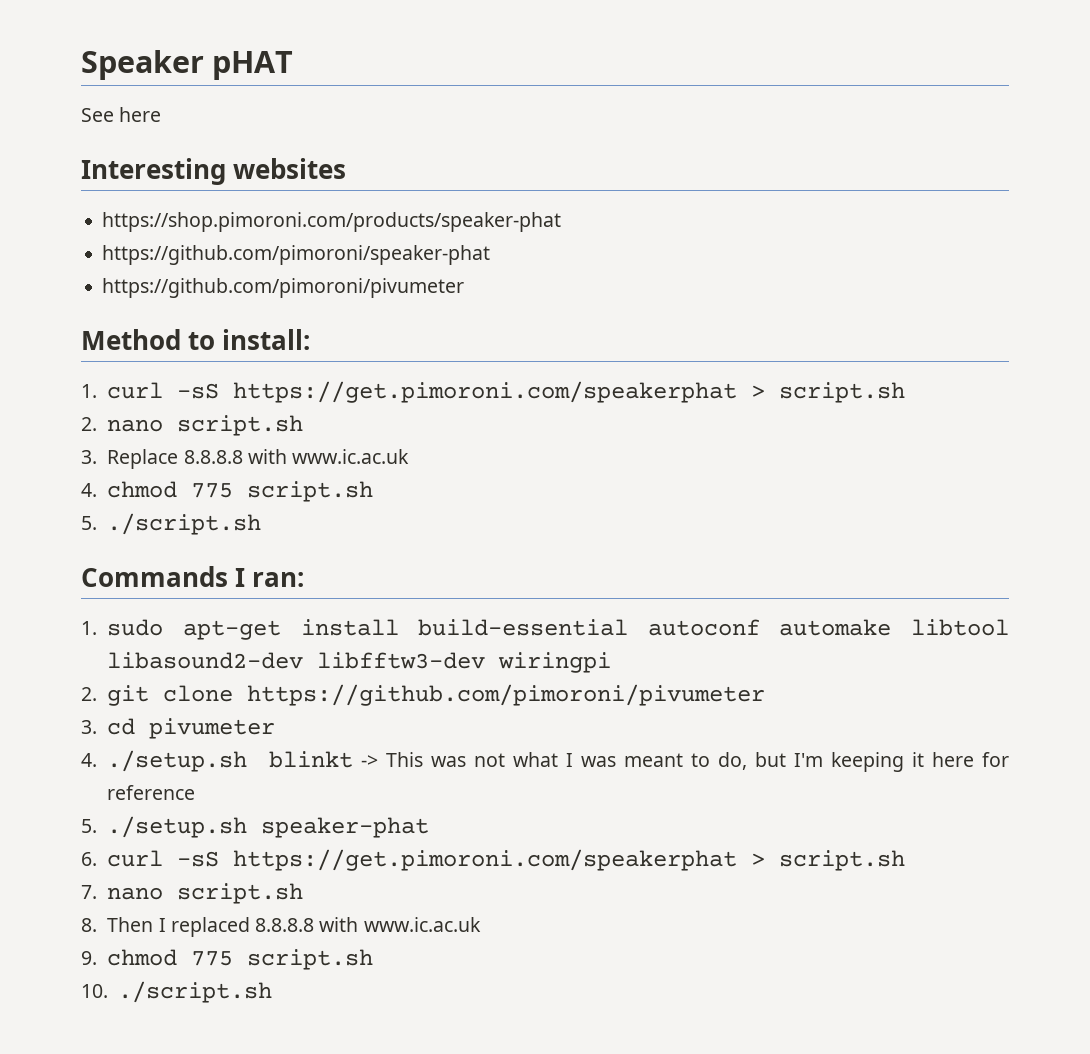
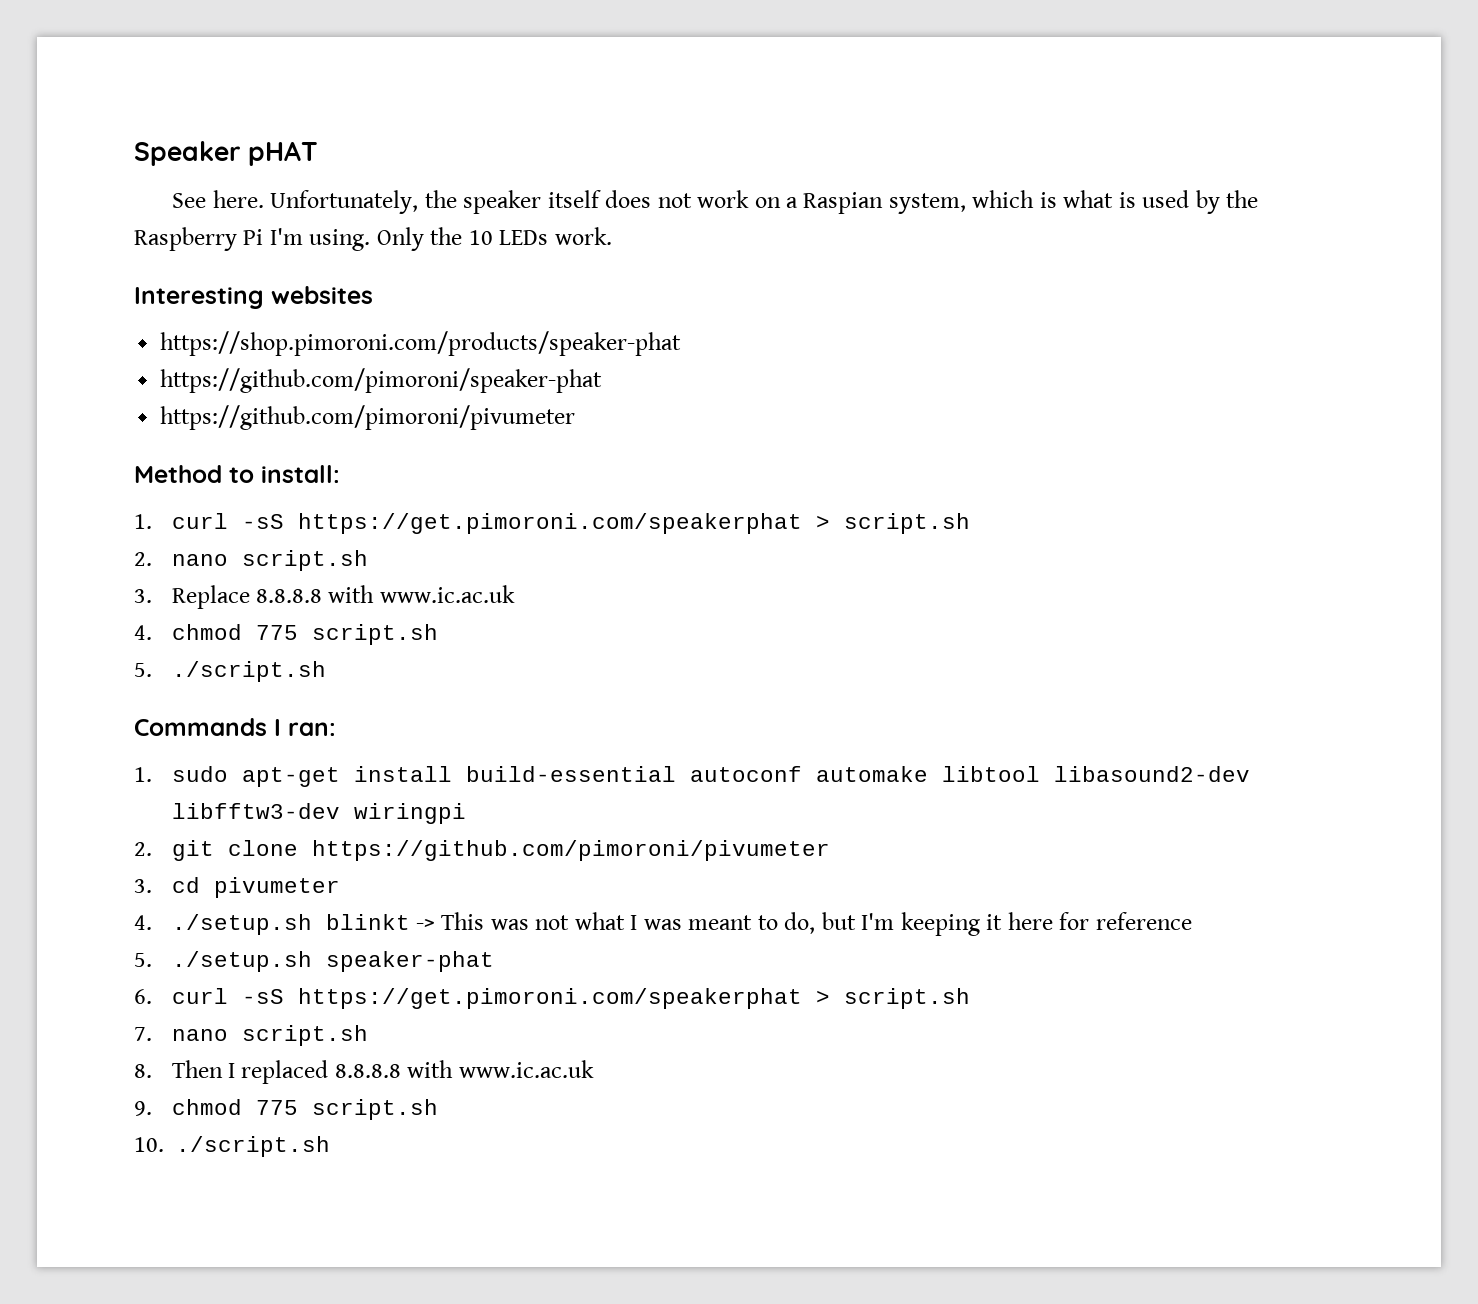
[119,107,162,122] here -> [212,190,1259,214] [134,227,612,251] here. Unfortunately, the speaker itself does not work on a Raspian system, which is what is used by the Raspberry Pi I'm using. Only the 10 LEDs work.

